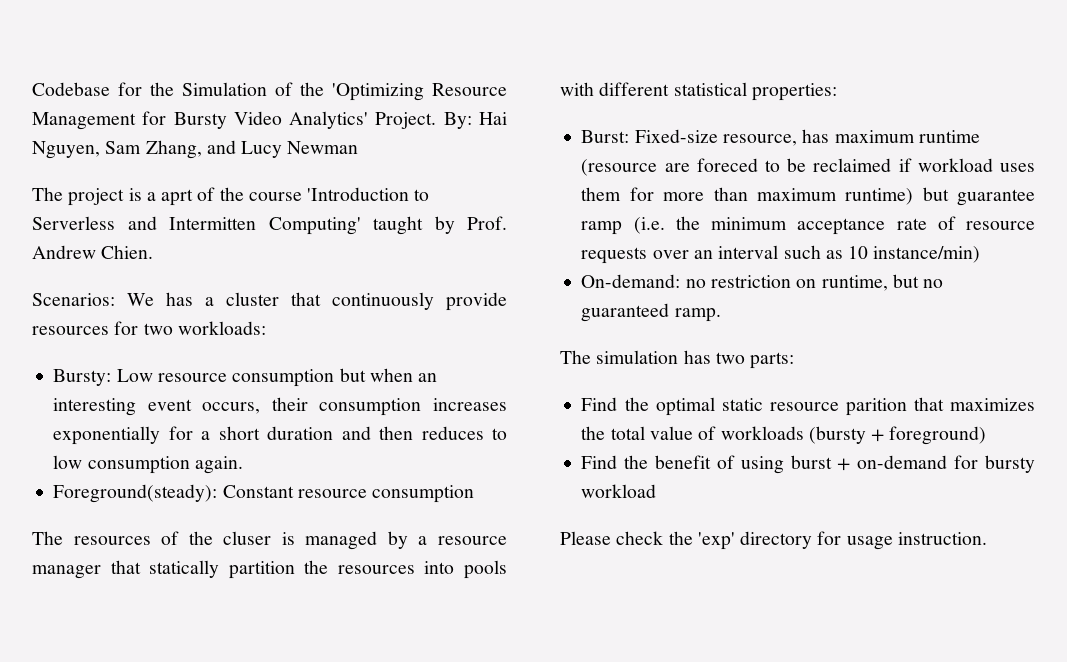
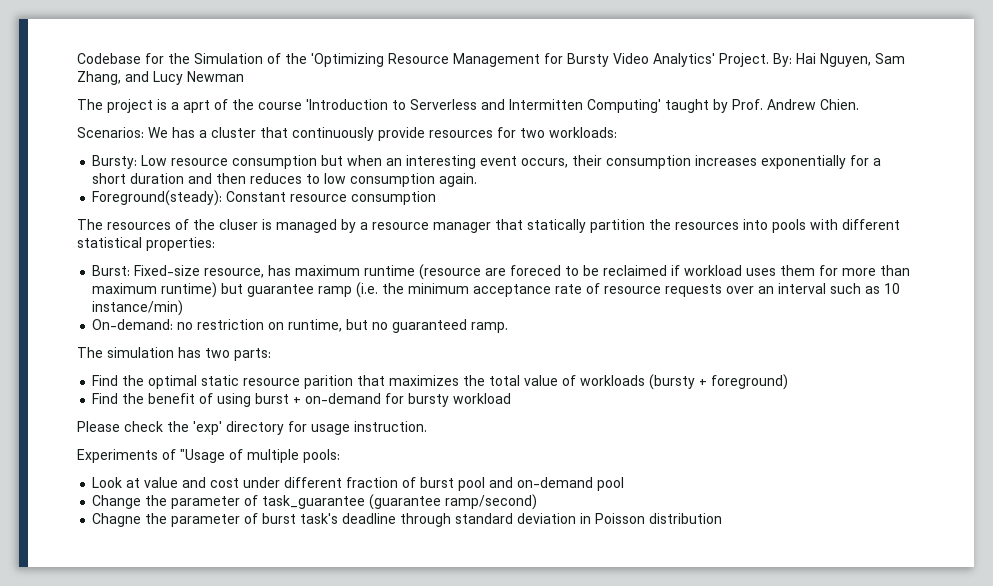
(987, 538) none -> [77,449,340,463] [92,477,625,491] [92,494,538,510] [92,513,723,527] // Experiments of "Usage of multiple pools: // Look at value and cost under different fraction of burst pool and on-demand pool // Change the parameter of task_guarantee (guarantee ramp/second) // Chagne the parameter of burst task's deadline through standard deviation in Poisson distribution

